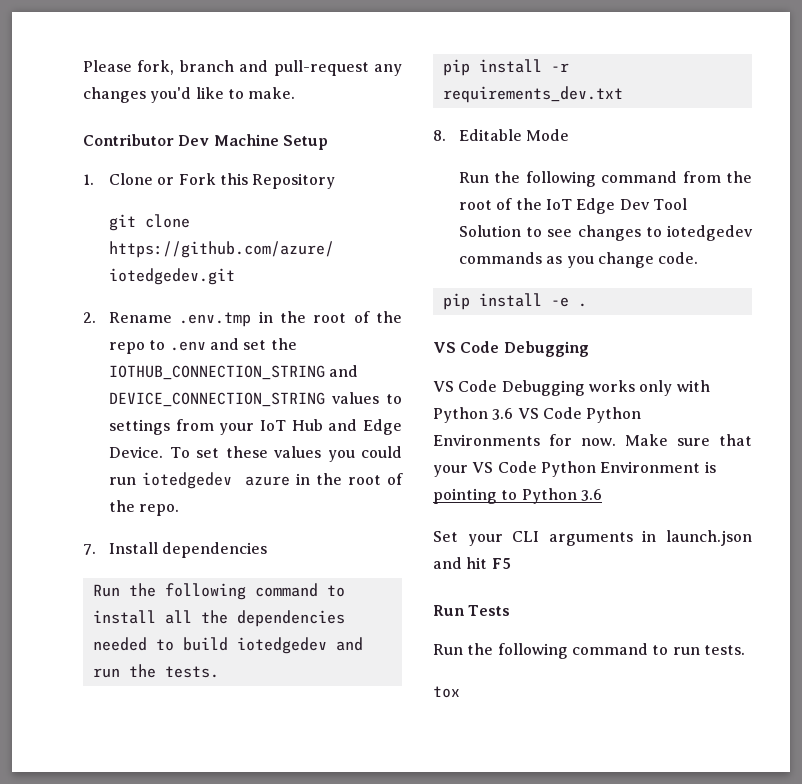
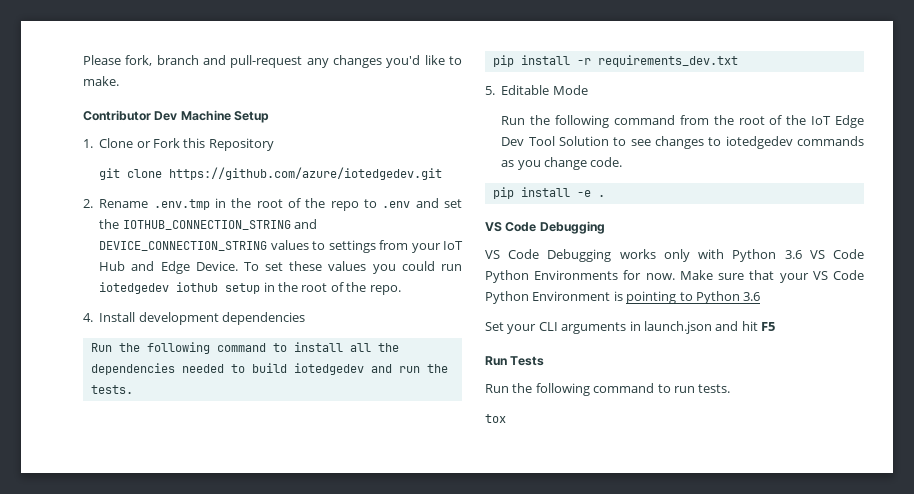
[244,476,290,486] azure -> [176,282,261,294] iothub setup
[83,542,159,555] 7. Install -> [83,312,219,325] 4. Install development
[433,130,446,141] 8. -> [485,86,495,95] 5.

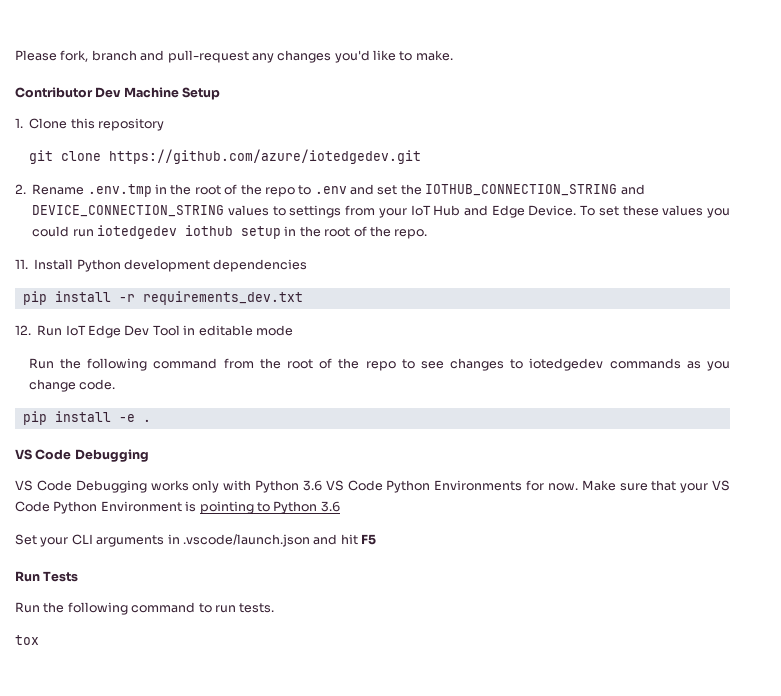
[136,138,274,151] or Fork this Repository -> [70,118,164,131] this repository
[83,312,136,322] 4. Install -> [15,259,121,272] 11. Install Python
[90,342,399,354] [90,363,448,375] [90,385,133,394] [492,55,738,67] [485,85,588,95] Run the following command to install all the dependencies needed to build iotedgedev and run the tests. // pip install -r requirements_dev.txt // 5. Editable Mode -> [22,291,303,305] [15,325,293,338] pip install -r requirements_dev.txt // 12. Run IoT Edge Dev Tool in editable mode
[811,115,864,128] [501,136,609,146] IoT Edge Dev Tool Solution -> [365,361,396,371] repo
[643,321,712,334] launch.json -> [182,534,310,547] .vscode/launch.json

